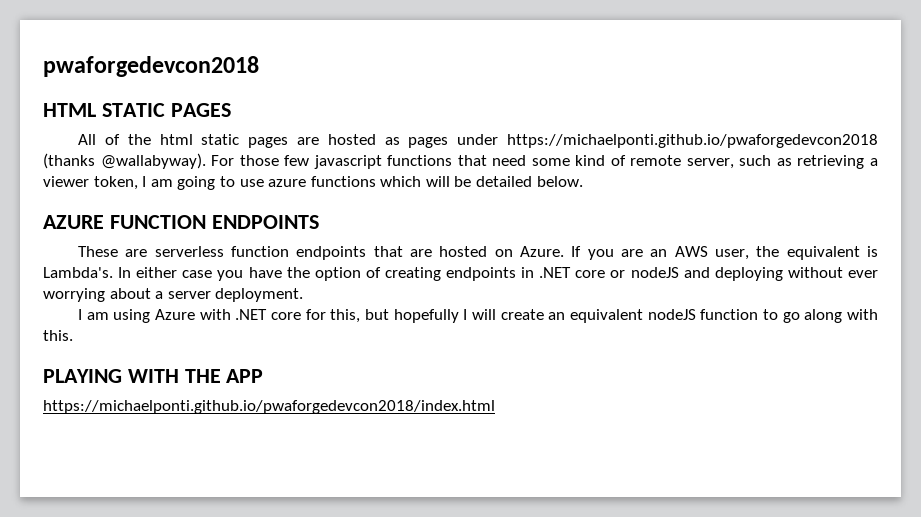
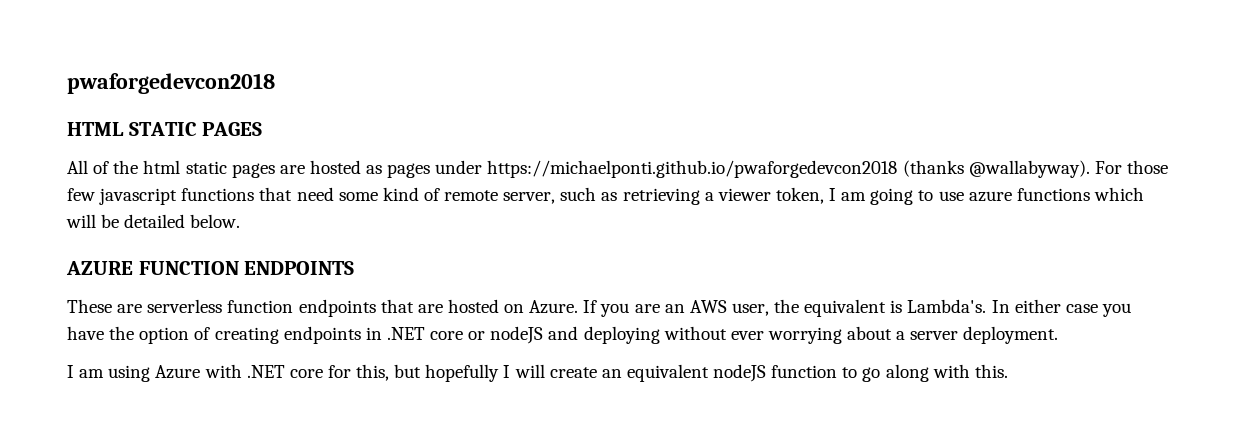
[43,369,264,383] [43,400,495,414] // PLAYING WITH THE APP // https://michaelponti.github.io/pwaforgedevcon2018/index.html -> (1008, 371) none

